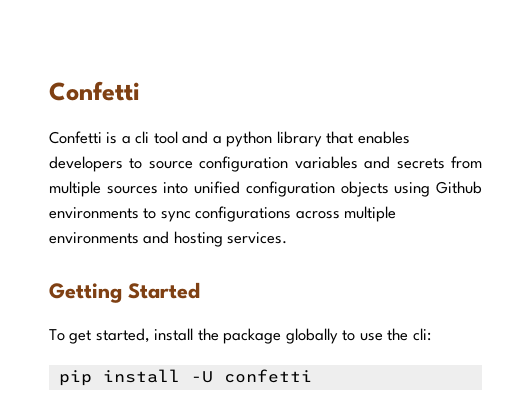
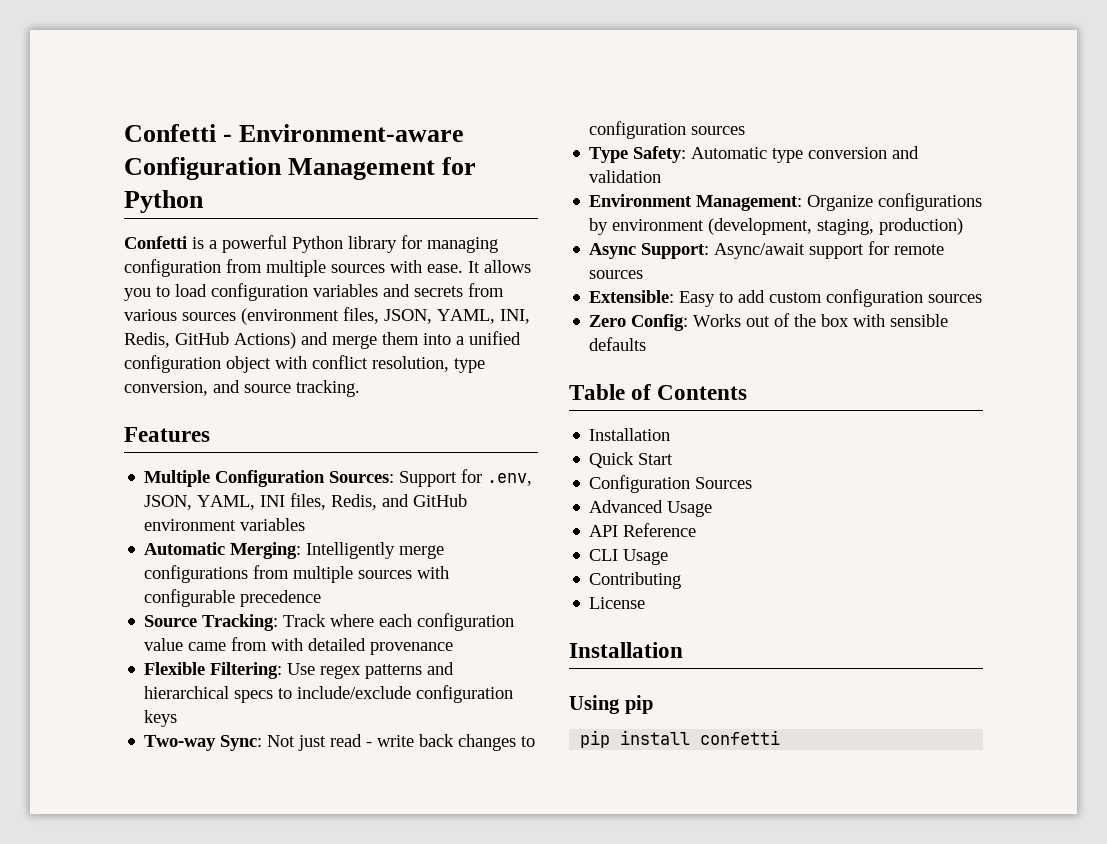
[49,81,140,101] [49,131,410,147] [49,156,193,172] Confetti // Confetti is a cli tool and a python library that enables developers to source -> [124,124,465,142] [124,157,477,180] [124,190,204,213] [124,235,498,253] [124,259,531,277] [124,284,207,301] Confetti - Environment-aware Configuration Management for Python // Confetti is a powerful Python library for managing configuration from multiple sources with ease. It allows you to load
[49,181,483,197] [49,206,397,222] [49,231,288,247] [49,282,200,303] [49,328,431,344] multiple sources into unified configuration objects using Github environments to sync configurations across multiple environments and hosting services. // Getting Started // To get started, install the package globally to use the cli: -> [124,307,530,325] [124,331,521,349] [124,355,485,373] [124,380,360,397] [124,427,210,442] [144,469,533,487] [144,493,468,510] [144,518,306,531] [144,542,445,559] [144,565,450,583] [144,589,322,607] [144,613,515,631] [144,637,454,655] [144,662,455,679] [144,685,514,703] [144,710,178,727] [144,734,536,751] [589,121,746,139] [589,146,920,163] [589,170,662,183] [589,193,983,211] [589,218,964,235] [589,241,945,259] [589,270,644,279] [589,289,983,307] [589,313,949,331] [589,337,647,351] [569,384,748,400] [589,428,671,441] [589,452,674,468] [589,475,753,493] [589,500,713,517] [589,523,697,537] [589,549,669,565] [589,572,682,589] [589,597,646,609] [569,642,683,658] [569,695,653,714] various sources (environment files, JSON, YAML, INI, Redis, GitHub Actions) and merge them into a unified configuration object with conflict resolution, type conversion, and source tracking. // Features // Multiple Configuration Sources: Support for .env, JSON, YAML, INI files, Redis, and GitHub environment variables // Automatic Merging: Intelligently merge configurations from multiple sources with configurable precedence // Source Tracking: Track where each configuration value came from with detailed provenance // Flexible Filtering: Use regex patterns and hierarchical specs to include/exclude configuration keys // Two-way Sync: Not just read - write back changes to configuration sources // Type Safety: Automatic type conversion and validation // Environment Management: Organize configurations by environment (development, staging, production) // Async Support: Async/await support for remote sources // Extensible: Easy to add custom configuration sources // Zero Config: Works out of the box with sensible defaults // Table of Contents // Installation // Quick Start // Configuration Sources // Advanced Usage // API Reference // CLI Usage // Contributing // License // Installation // Using pip
[190,371,213,383] -U -> (691, 737) none

